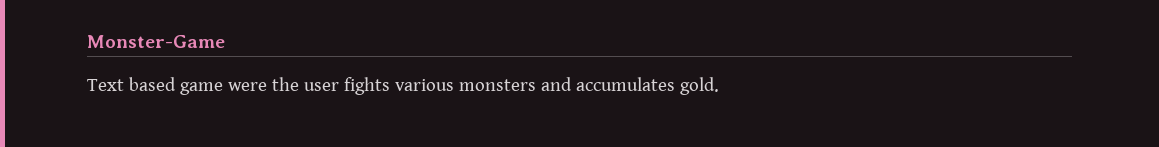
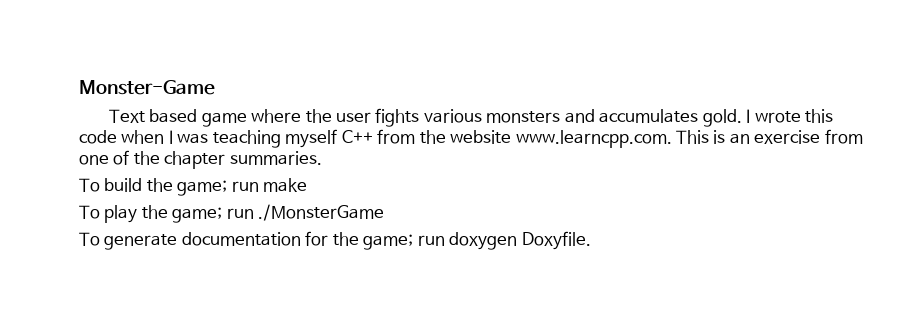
[227,82,267,91] were -> [251,109,302,123] where
(719, 86) none -> [746,109,834,123] [79,129,863,148] [79,150,322,169] [79,178,308,196] [79,204,385,223] [79,231,591,250] I wrote this code when I was teaching myself C++ from the website www.learncpp.com. This is an exercise from one of the chapter summaries. // To build the game; run make // To play the game; run ./MonsterGame // To generate documentation for the game; run doxygen Doxyfile.

